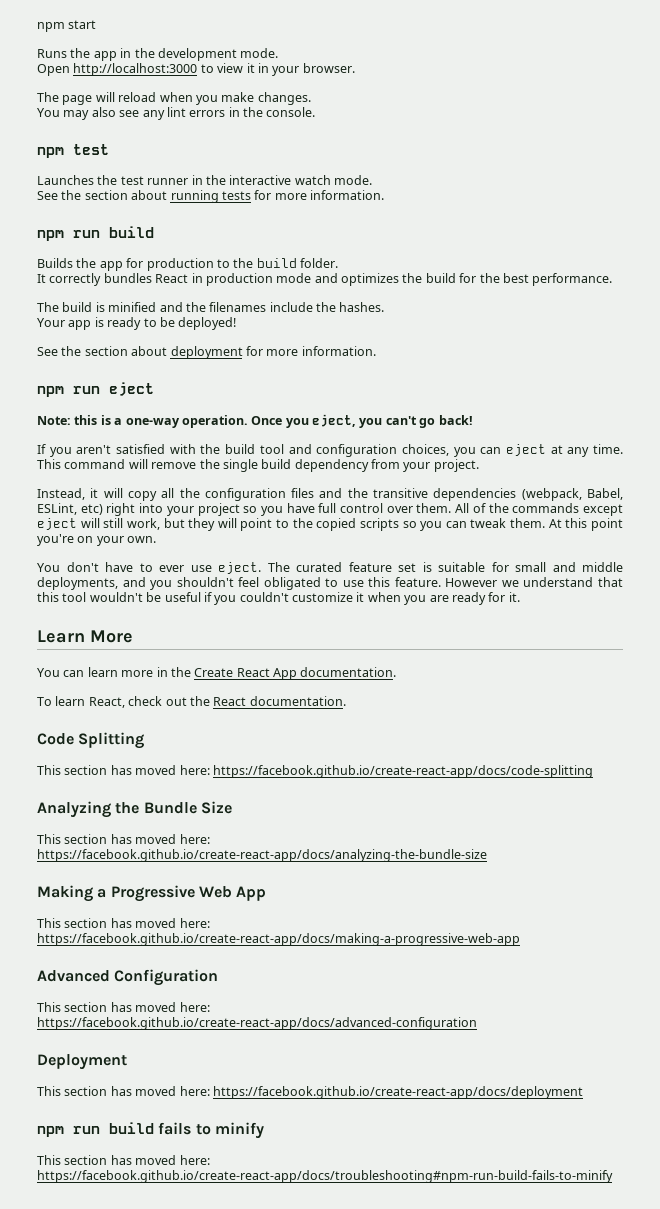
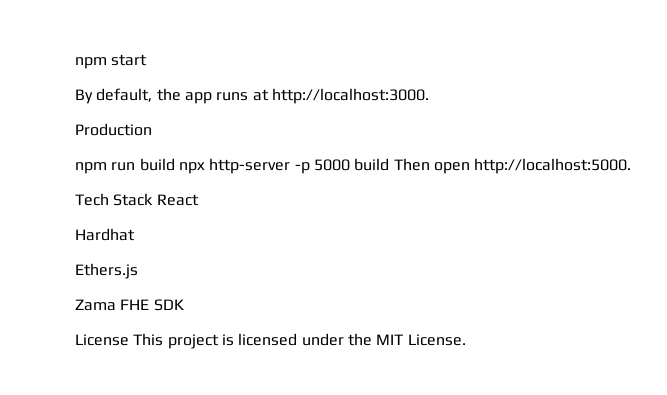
[37,48,279,61] [37,63,355,76] [37,92,311,105] [37,107,316,120] [37,144,109,158] [37,175,372,185] [37,190,384,203] [37,226,154,241] [37,258,338,271] [37,273,613,286] [37,302,385,312] [37,317,237,330] [37,346,376,359] [37,382,154,397] [37,414,473,428] [37,444,623,457] [37,459,479,472] [37,488,624,501] [37,503,623,516] [37,518,624,531] [37,534,157,546] [37,562,623,574] [37,577,624,590] [37,592,520,605] [37,630,133,643] [37,667,397,680] [37,696,346,708] [37,732,145,749] [37,765,593,778] [37,801,232,818] [37,834,210,844] [37,849,487,862] [37,885,267,902] [37,918,210,928] [37,933,520,946] [37,969,219,986] [37,1002,210,1012] [37,1017,477,1030] [37,1054,127,1070] [37,1086,583,1099] [37,1122,264,1139] [37,1155,210,1165] [37,1170,613,1183] Runs the app in the development mode. // Open http://localhost:3000 to view it in your browser. // The page will reload when you make changes. // You may also see any lint errors in the console. // npm test // Launches the test runner in the interactive watch mode. // See the section about running tests for more information. // npm run build // Builds the app for production to the build folder. // It correctly bundles React in production mode and optimizes the build for the best performance. // The build is minified and the filenames include the hashes. // Your app is ready to be deployed! // See the section about deployment for more information. // npm run eject // Note: this is a one-way operation. Once you eject, you can't go back! // If you aren't satisfied with the build tool and configuration choices, you can eject at any time. This command will remove the single build dependency from your project. // Instead, it will copy all the configuration files and the transitive dependencies (webpack, Babel, ESLint, etc) right into your project so you have full control over them. All of the commands except eject will still work, but they will point to the copied scripts so you can tweak them. At this point you're on your own. // You don't have to ever use eject. The curated feature set is suitable for small and middle deployments, and you shouldn't feel obligated to use this feature. However we understand that this tool wouldn't be useful if you couldn't customize it when you are ready for it. // Learn More // You can learn more in the Create React App documentation. // To learn React, check out the React documentation. // Code Splitting // This section has moved here: https://facebook.github.io/create-react-app/docs/code-splitting // Analyzing the Bundle Size // This section has moved here: https://facebook.github.io/create-react-app/docs/analyzing-the-bundle-size // Making a Progressive Web App // This section has moved here: https://facebook.github.io/create-react-app/docs/making-a-progressive-web-app // Advanced Configuration // This section has moved here: https://facebook.github.io/create-react-app/docs/advanced-configuration // Deployment // This section has moved here: https://facebook.github.io/create-react-app/docs/deployment // npm run build fails to minify // This section has moved here: https://facebook.github.io/create-react-app/docs/troubleshooting#npm-run-build-fails-to-minify -> [75,88,429,104] [75,123,152,136] [75,158,632,174] [75,193,199,206] [75,228,135,241] [75,263,138,279] [75,299,184,311] [75,333,466,349] By default, the app runs at http://localhost:3000. // Production // npm run build npx http-server -p 5000 build Then open http://localhost:5000. // Tech Stack React // Hardhat // Ethers.js // Zama FHE SDK // License This project is licensed under the MIT License.

